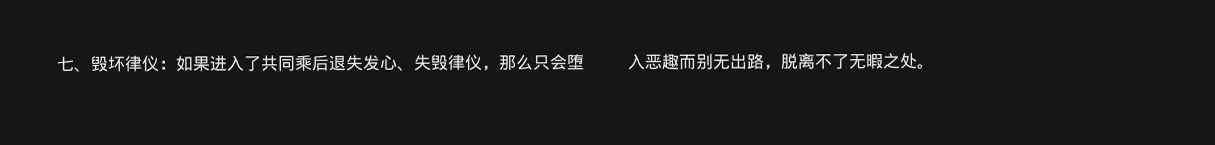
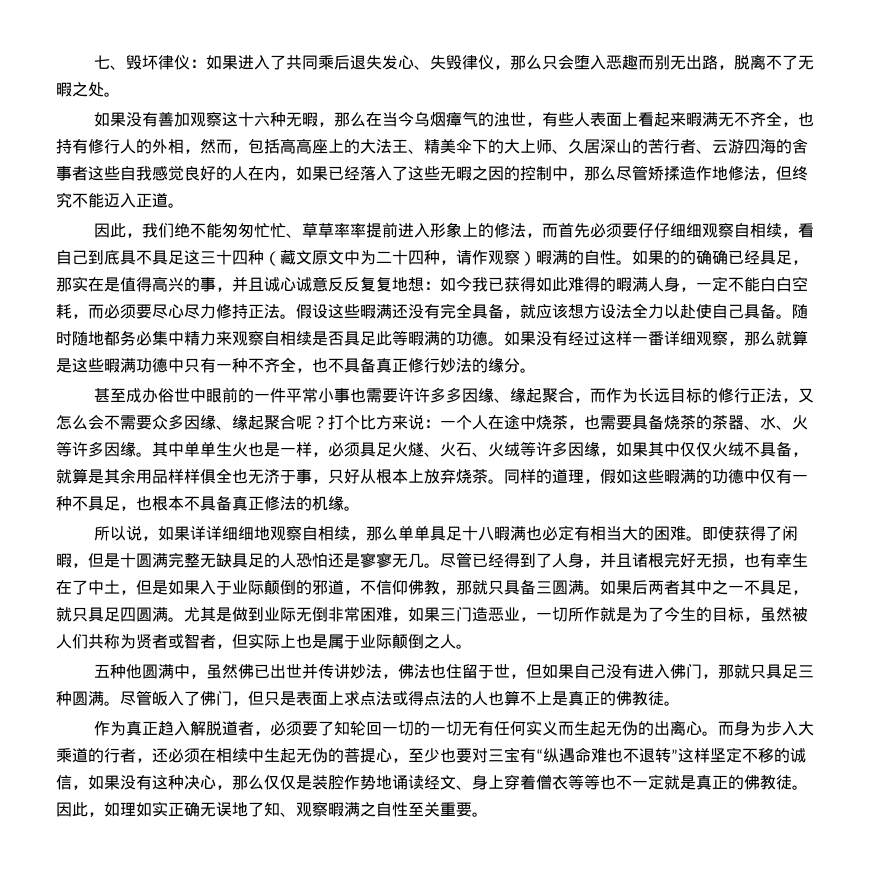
(934, 66) none -> [93,111,814,127] [56,138,808,154] [56,165,808,181] [56,192,184,208] [93,222,814,238] [56,249,808,266] [56,276,808,292] [56,303,808,319] [56,330,808,346] [56,357,536,373] [93,387,814,403] [56,414,808,430] [56,441,808,457] [56,468,808,484] [56,495,360,511] [93,525,798,541] [56,552,808,568] [56,579,808,595] [56,606,808,622] [56,633,472,649] [93,663,814,679] [56,690,680,706] [93,720,814,736] [56,747,806,763] [56,774,808,790] [56,801,488,817] // 如果没有善加观察这十六种无暇，那么在当今乌烟瘴气的浊世，有些人表面上看起来暇满无不齐全，也持有修行人的外相，然而，包括高高座上的大法王、精美伞下的大上师、久居深山的苦行者、云游四海的舍事者这些自我感觉良好的人在内，如果已经落入了这些无暇之因的控制中，那么尽管矫揉造作地修法，但终究不能迈入正道。 // 因此，我们绝不能匆匆忙忙、草草率率提前进入形象上的修法，而首先必须要仔仔细细观察自相续，看自己到底具不具足这三十四种（藏文原文中为二十四种，请作观察）暇满的自性。如果的的确确已经具足，那实在是值得高兴的事，并且诚心诚意反反复复地想：如今我已获得如此难得的暇满人身，一定不能白白空耗，而必须要尽心尽力修持正法。假设这些暇满还没有完全具备，就应该想方设法全力以赴使自己具备。随时随地都务必集中精力来观察自相续是否具足此等暇满的功德。如果没有经过这样一番详细观察，那么就算是这些暇满功德中只有一种不齐全，也不具备真正修行妙法的缘分。 // 甚至成办俗世中眼前的一件平常小事也需要许许多多因缘、缘起聚合，而作为长远目标的修行正法，又怎么会不需要众多因缘、缘起聚合呢？打个比方来说：一个人在途中烧茶，也需要具备烧茶的茶器、水、火等许多因缘。其中单单生火也是一样，必须具足火燧、火石、火绒等许多因缘，如果其中仅仅火绒不具备，就算是其余用品样样俱全也无济于事，只好从根本上放弃烧茶。同样的道理，假如这些暇满的功德中仅有一种不具足，也根本不具备真正修法的机缘。 // 所以说，如果详详细细地观察自相续，那么单单具足十八暇满也必定有相当大的困难。即使获得了闲暇，但是十圆满完整无缺具足的人恐怕还是寥寥无几。尽管已经得到了人身，并且诸根完好无损，也有幸生在了中土，但是如果入于业际颠倒的邪道，不信仰佛教，那就只具备三圆满。如果后两者其中之一不具足，就只具足四圆满。尤其是做到业际无倒非常困难，如果三门造恶业，一切所作就是为了今生的目标，虽然被人们共称为贤者或智者，但实际上也是属于业际颠倒之人。 // 五种他圆满中，虽然佛已出世并传讲妙法，佛法也住留于世，但如果自己没有进入佛门，那就只具足三种圆满。尽管皈入了佛门，但只是表面上求点法或得点法的人也算不上是真正的佛教徒。 // 作为真正趋入解脱道者，必须要了知轮回一切的一切无有任何实义而生起无伪的出离心。而身为步入大乘道的行者，还必须在相续中生起无伪的菩提心，至少也要对三宝有“纵遇命难也不退转”这样坚定不移的诚信，如果没有这种决心，那么仅仅是装腔作势地诵读经文、身上穿着僧衣等等也不一定就是真正的佛教徒。因此，如理如实正确无误地了知、观察暇满之自性至关重要。

